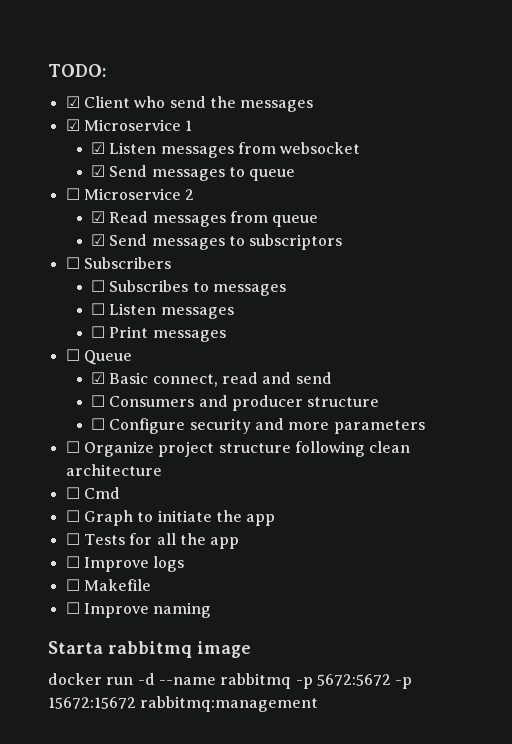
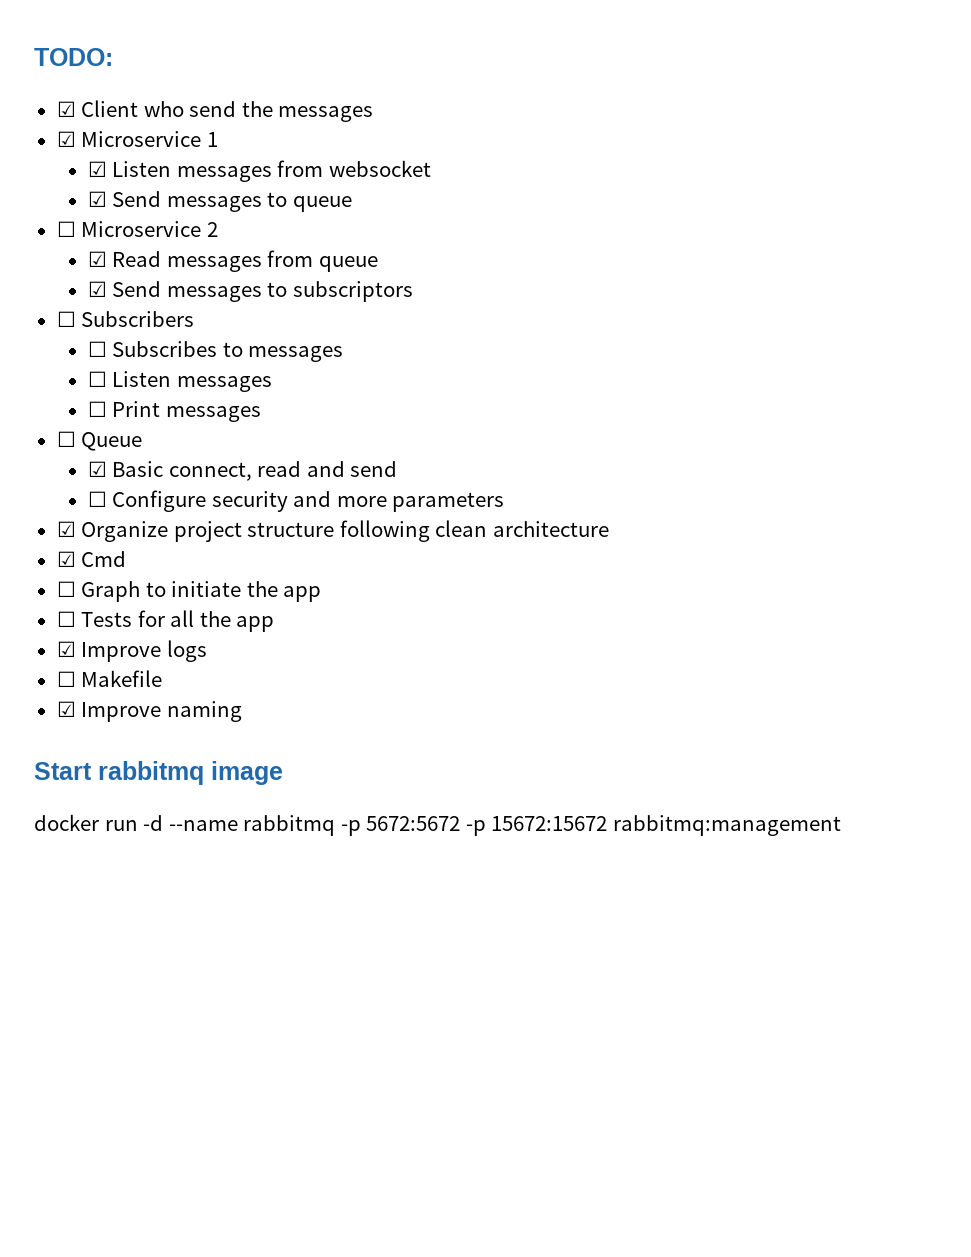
[91,395,380,411] // ☐ Consumers and producer structure -> (398, 469) none
[65,441,80,453] ☐ -> [56,521,76,537] ☑
[65,487,80,499] ☐ -> [56,551,76,567] ☑
[65,556,80,568] ☐ -> [56,641,76,657] ☑
[65,602,80,614] ☐ -> [56,701,76,717] ☑
[48,641,103,654] Starta -> [34,762,92,780] Start

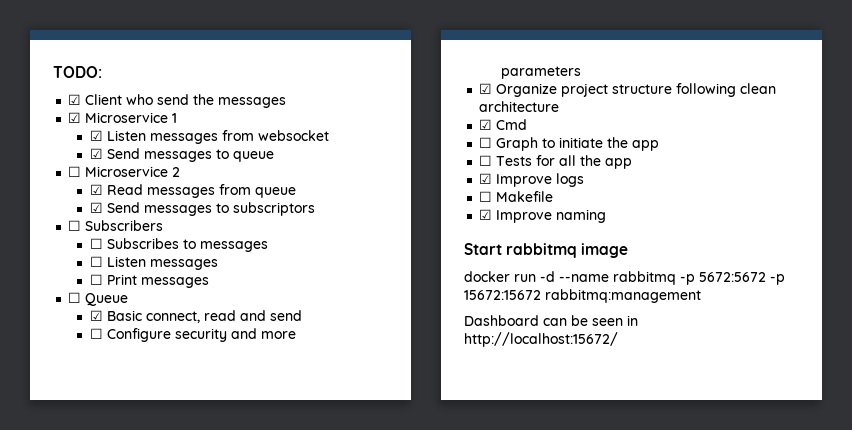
(841, 825) none -> [464,315,638,326] [464,332,618,347] // Dashboard can be seen in http://localhost:15672/

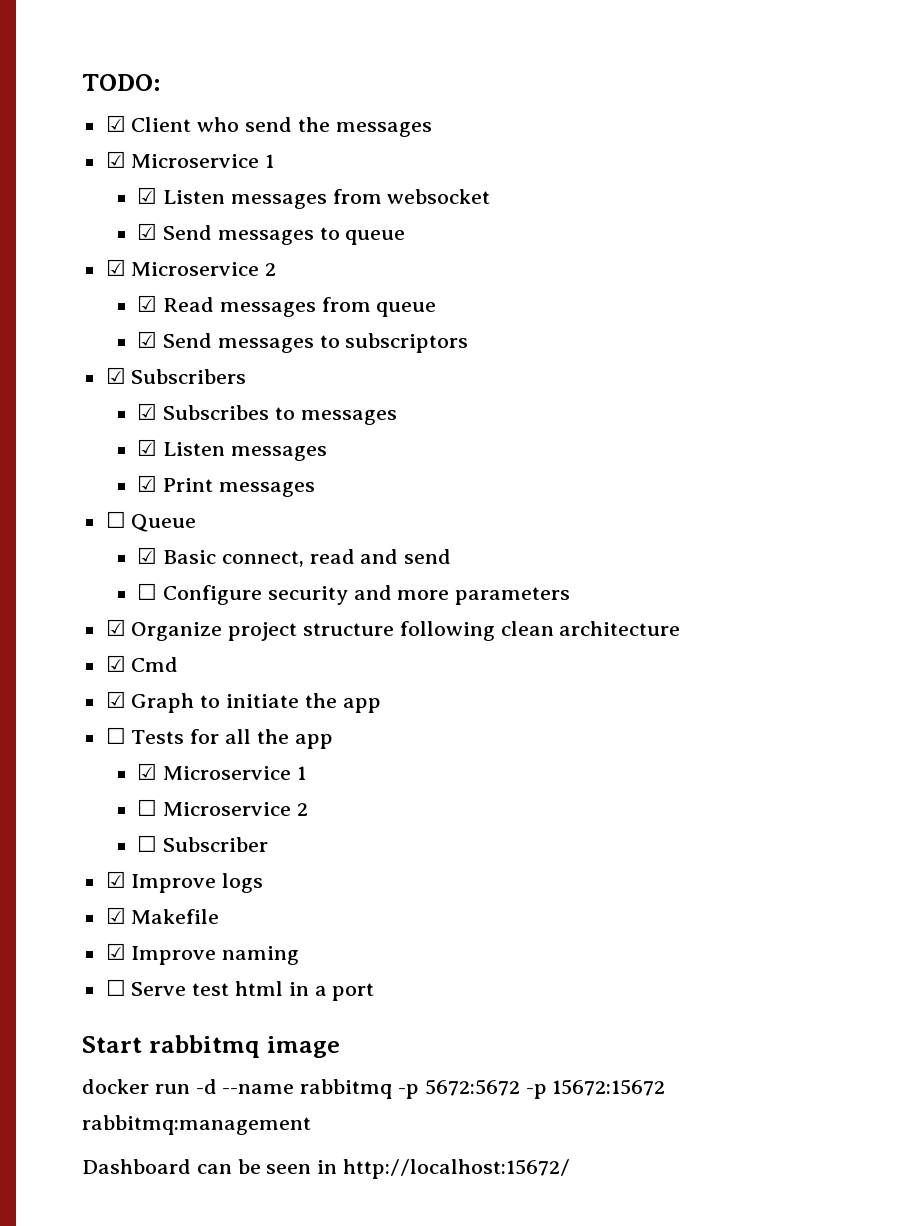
[68,166,82,177] ☐ -> [105,259,126,276] ☑
[68,220,82,231] ☐ -> [105,367,126,384] ☑
[89,238,103,249] ☐ -> [137,403,158,420] ☑
[89,256,103,267] ☐ -> [137,439,158,456] ☑
[89,274,103,285] ☐ -> [137,475,158,492] ☑
[479,137,493,148] ☐ -> [105,691,126,708] ☑
(633, 163) none -> [137,763,306,780] [137,799,308,816] [137,835,268,852] // ☑ Microservice 1 // ☐ Microservice 2 // ☐ Subscriber
[479,191,493,202] ☐ -> [105,907,126,924] ☑
(607, 216) none -> [105,979,375,1001] // ☐ Serve test html in a port

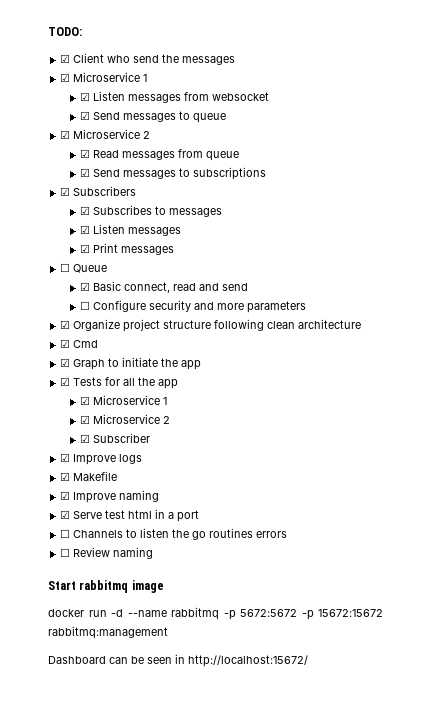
[345,333,469,353] subscriptors -> [192,167,266,180] subscriptions
[105,727,126,744] ☐ -> [60,377,71,386] ☑
[137,799,308,816] [137,835,158,852] ☐ Microservice 2 // ☐ -> [79,414,170,424] [79,434,90,443] ☑ Microservice 2 // ☑
[105,979,126,996] ☐ -> [60,510,71,519] ☑
(375, 992) none -> [60,528,288,540] [60,547,154,559] // ☐ Channels to listen the go routines errors // ☐ Review naming

